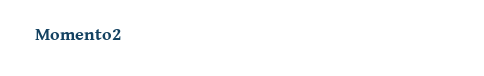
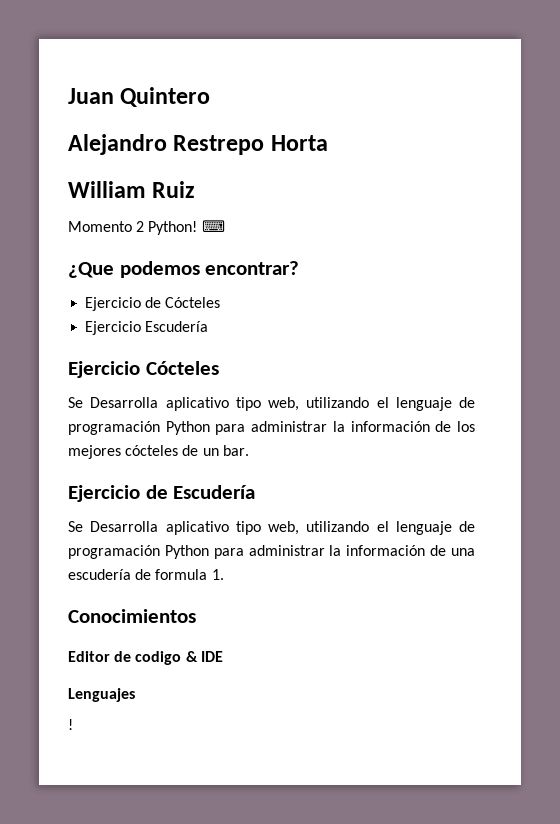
[35,29,121,40] Momento2 -> [68,87,211,107] [68,134,328,155] [68,181,196,198] [68,220,225,235] [68,261,300,278] [85,297,221,311] [85,321,209,335] [68,361,219,378] [68,397,475,411] [68,421,476,435] [68,445,249,459] [68,485,256,502] [68,521,475,535] [68,545,475,559] [68,569,224,580] [68,609,196,623] [68,651,223,665] [68,688,135,702] [68,719,73,730] Juan Quintero // Alejandro Restrepo Horta // William Ruiz // Momento 2 Python! ⌨ // ¿Que podemos encontrar? // Ejercicio de Cócteles // Ejercicio Escudería // Ejercicio Cócteles // Se Desarrolla aplicativo tipo web, utilizando el lenguaje de programación Python para administrar la información de los mejores cócteles de un bar. // Ejercicio de Escudería // Se Desarrolla aplicativo tipo web, utilizando el lenguaje de programación Python para administrar la información de una escudería de formula 1. // Conocimientos // Editor de codigo & IDE // Lenguajes // !

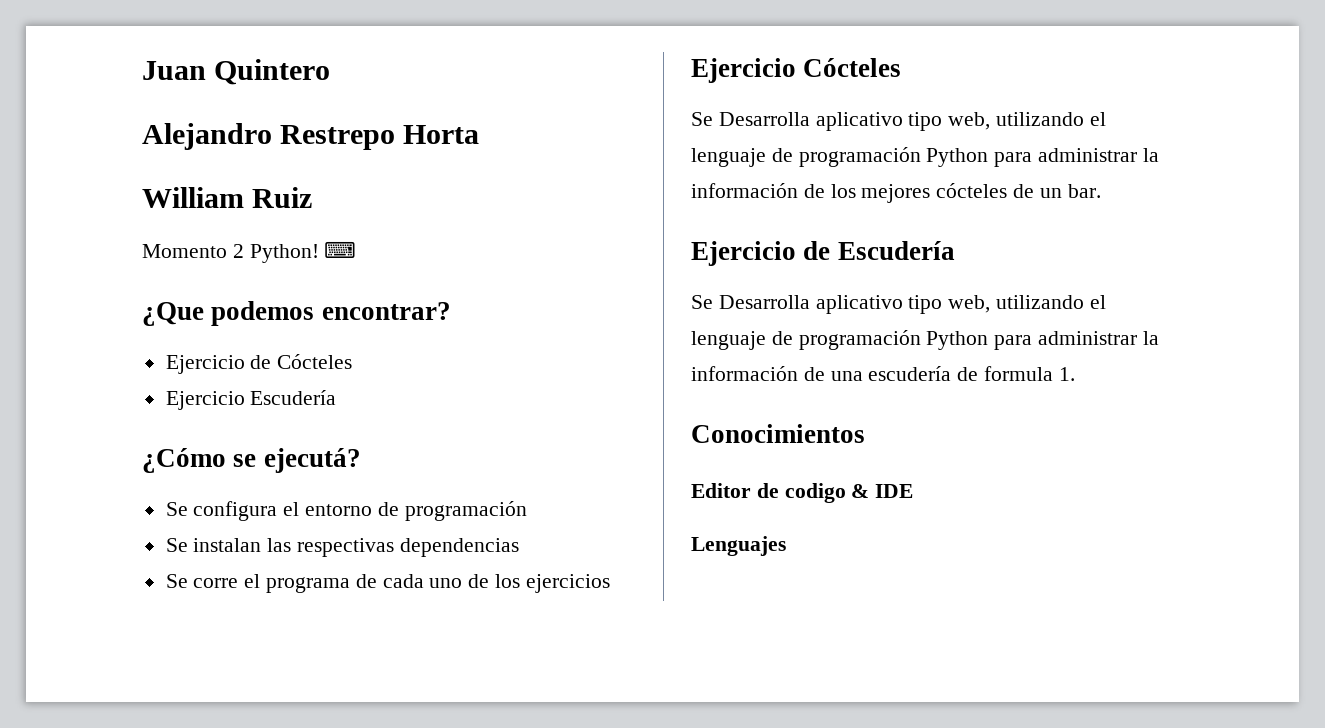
(209, 326) none -> [142,448,361,473] [165,501,527,521] [165,538,519,557] [165,574,610,593] // ¿Cómo se ejecutá? // Se configura el entorno de programación // Se instalan las respectivas dependencias // Se corre el programa de cada uno de los ejercicios
[68,719,73,730] // ! -> (786, 546) none

